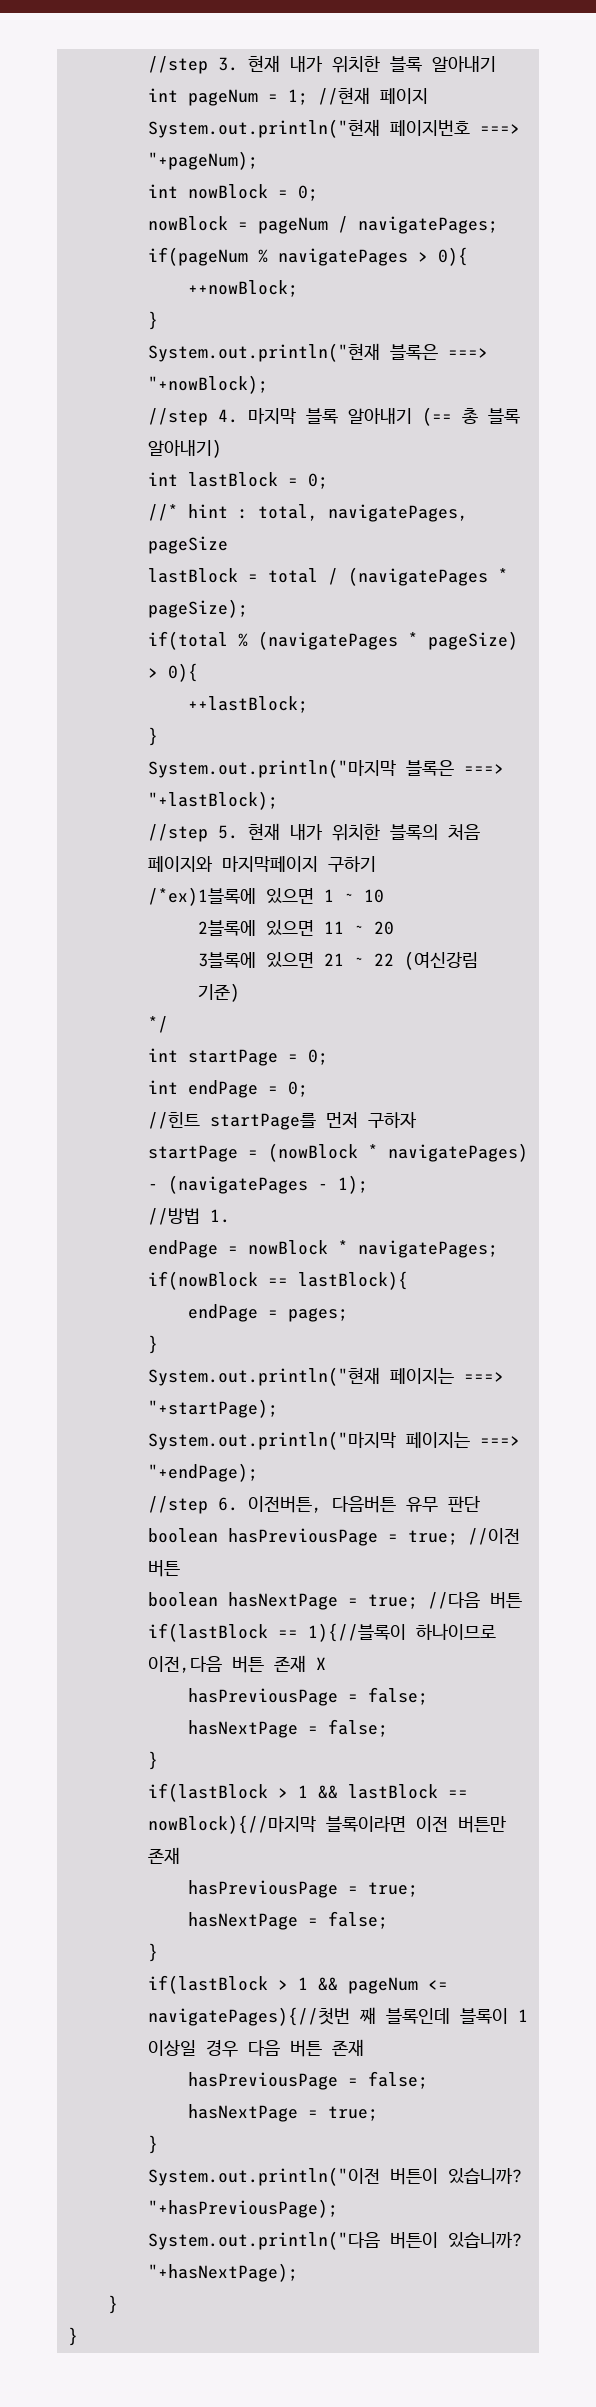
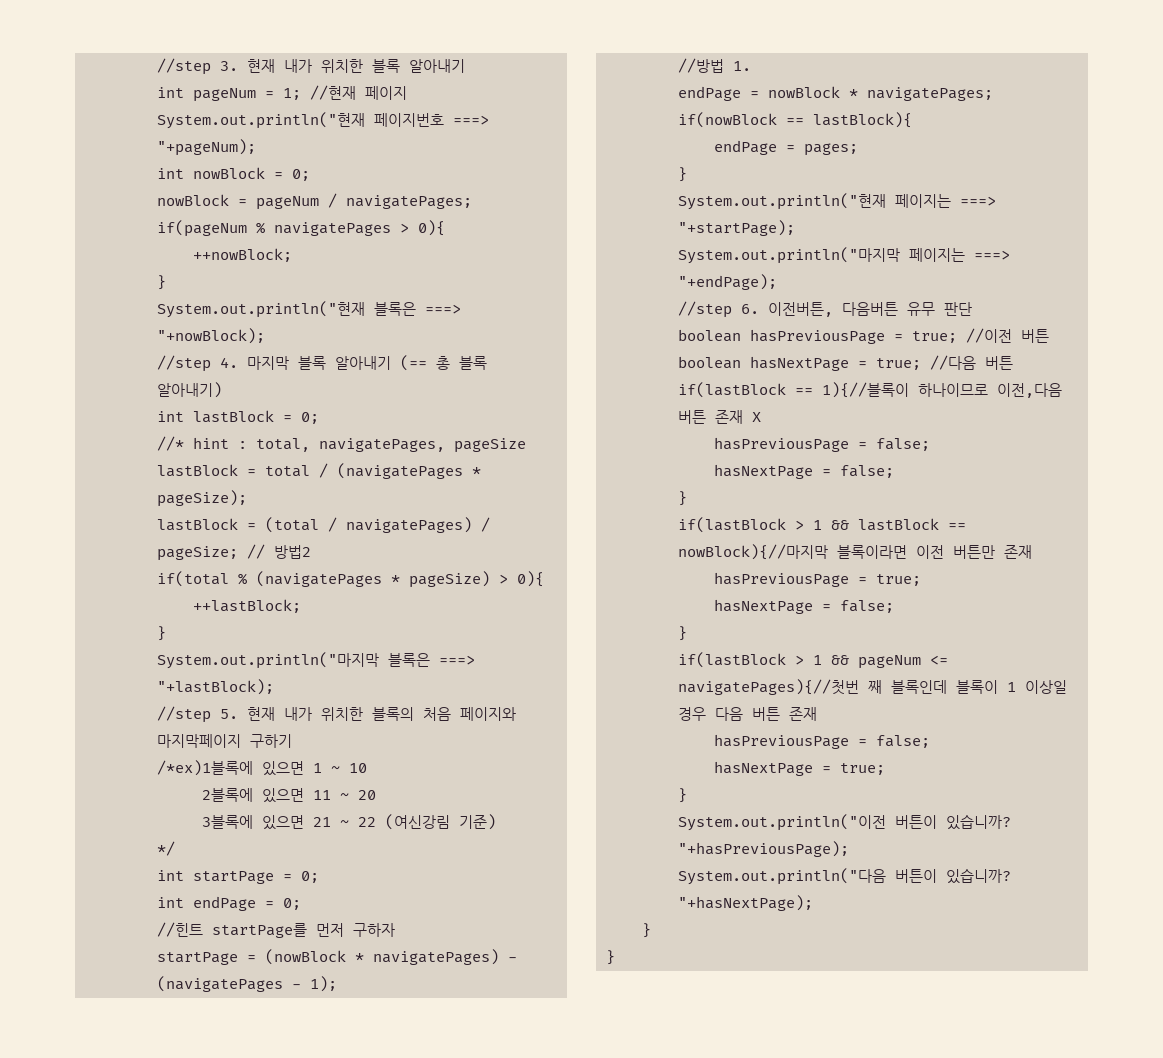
(248, 608) none -> [156,517,490,533] [156,544,311,561] // lastBlock = (total / navigatePages) / pageSize; // 방법2

